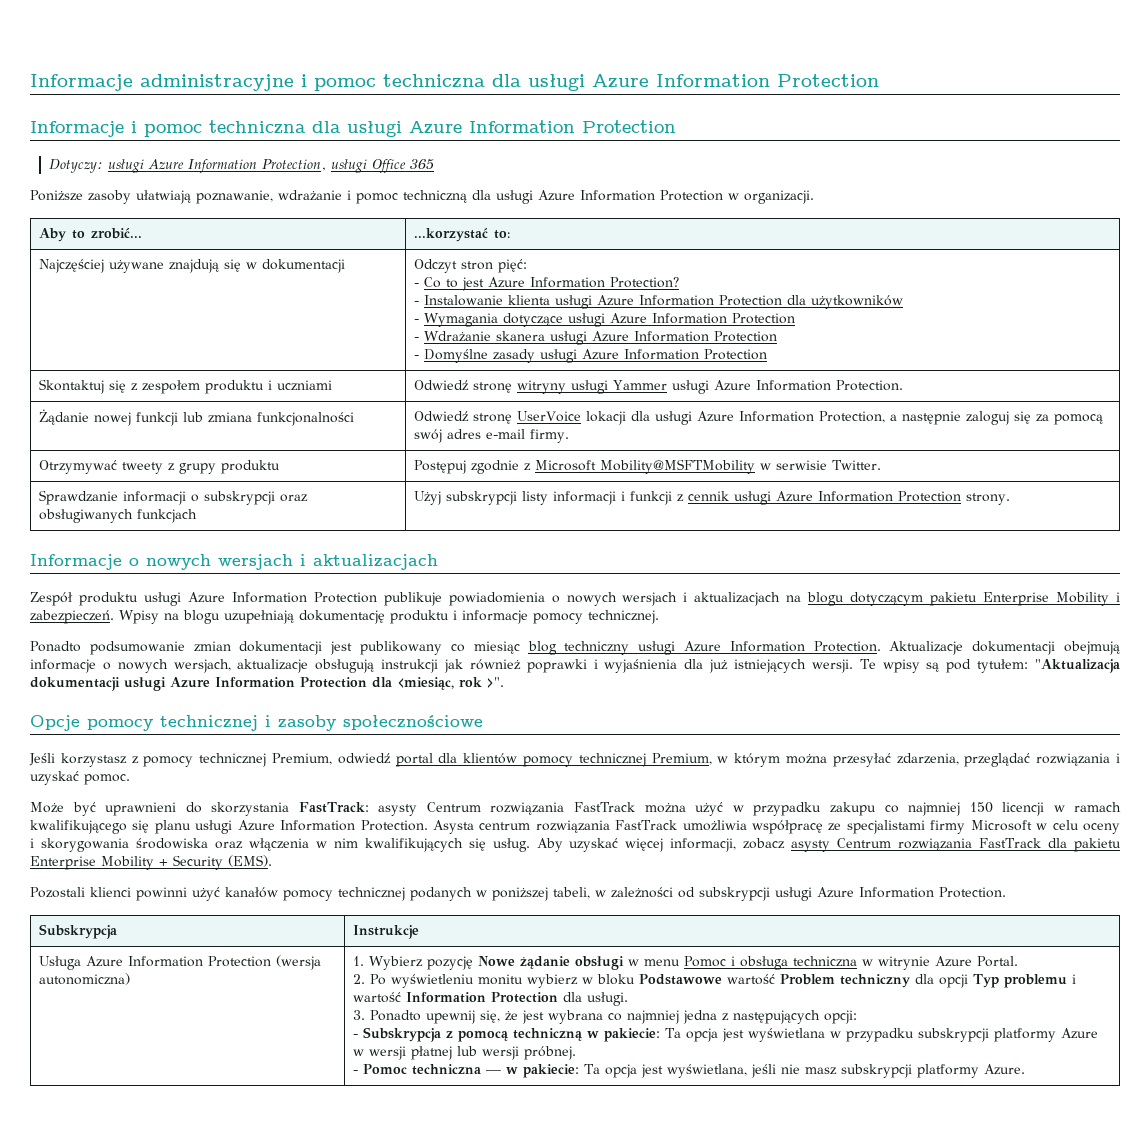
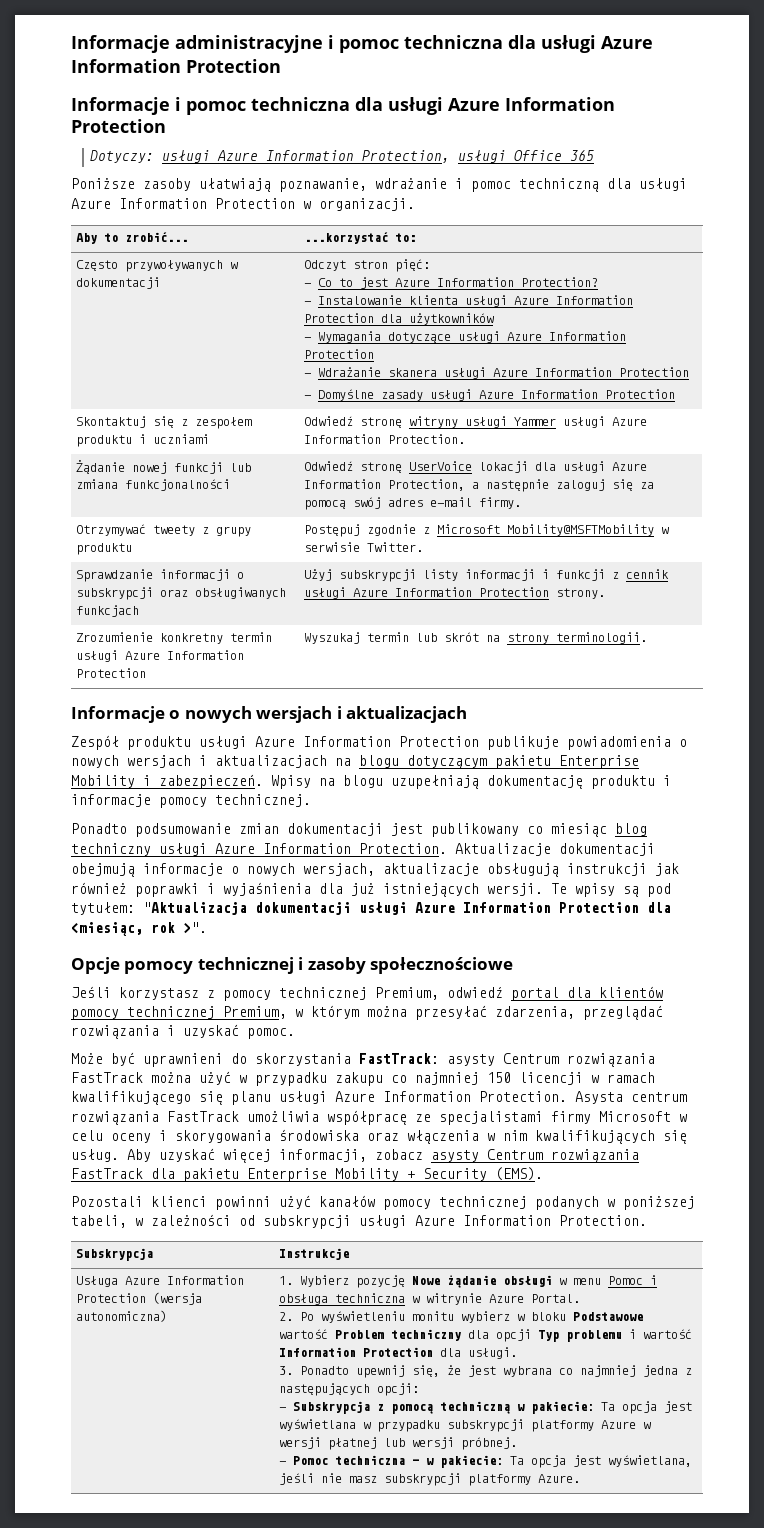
[39,259,242,273] Najczęściej używane znajdują się -> [75,260,223,272] Często przywoływanych
(1011, 499) none -> [75,632,272,644] [75,650,244,662] [75,668,146,678] [303,632,647,644] // Zrozumienie konkretny termin usługi Azure Information Protection | Wyszukaj termin lub skrót na strony terminologii.

